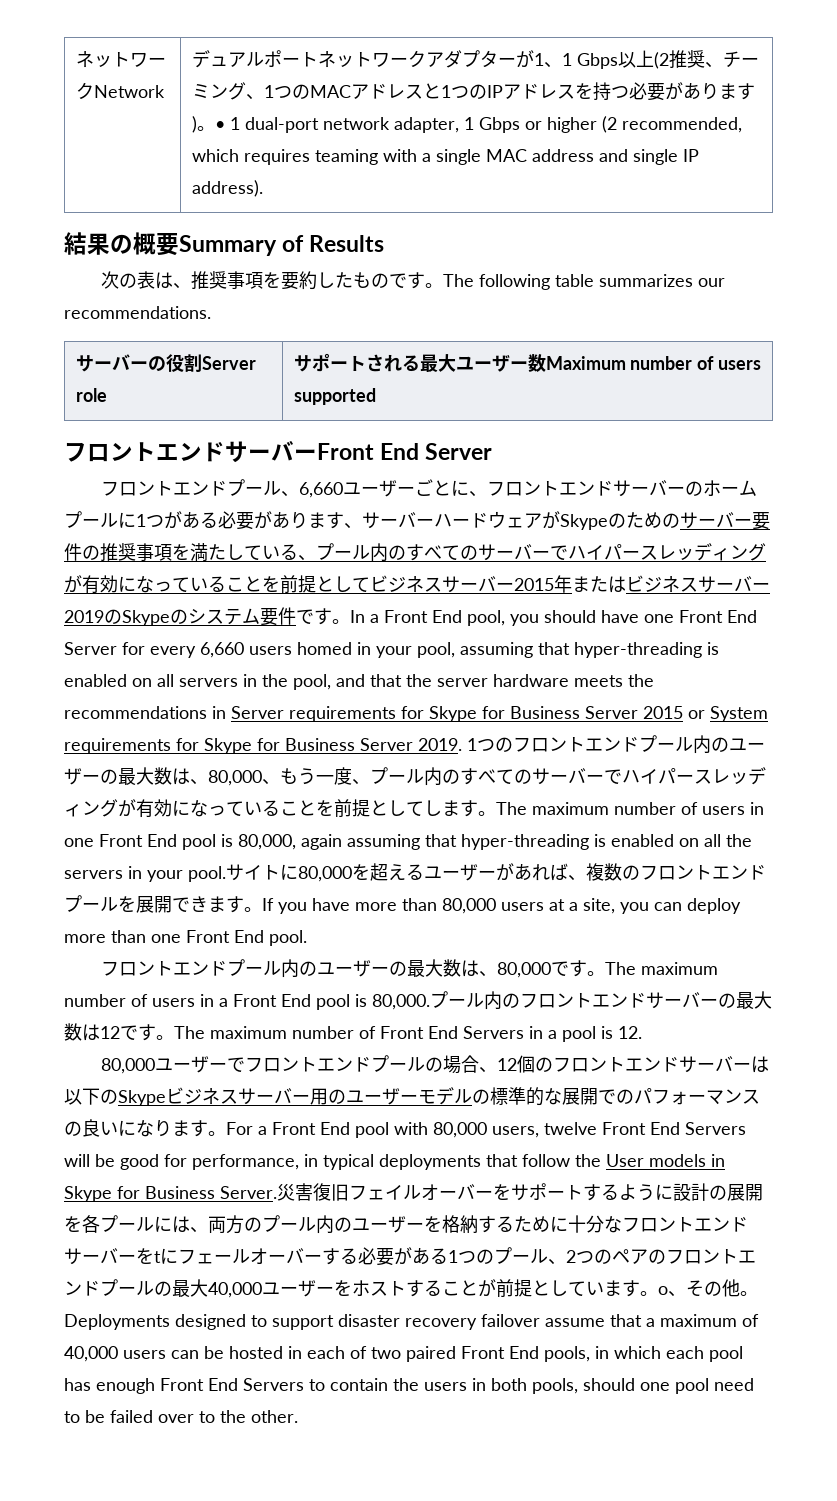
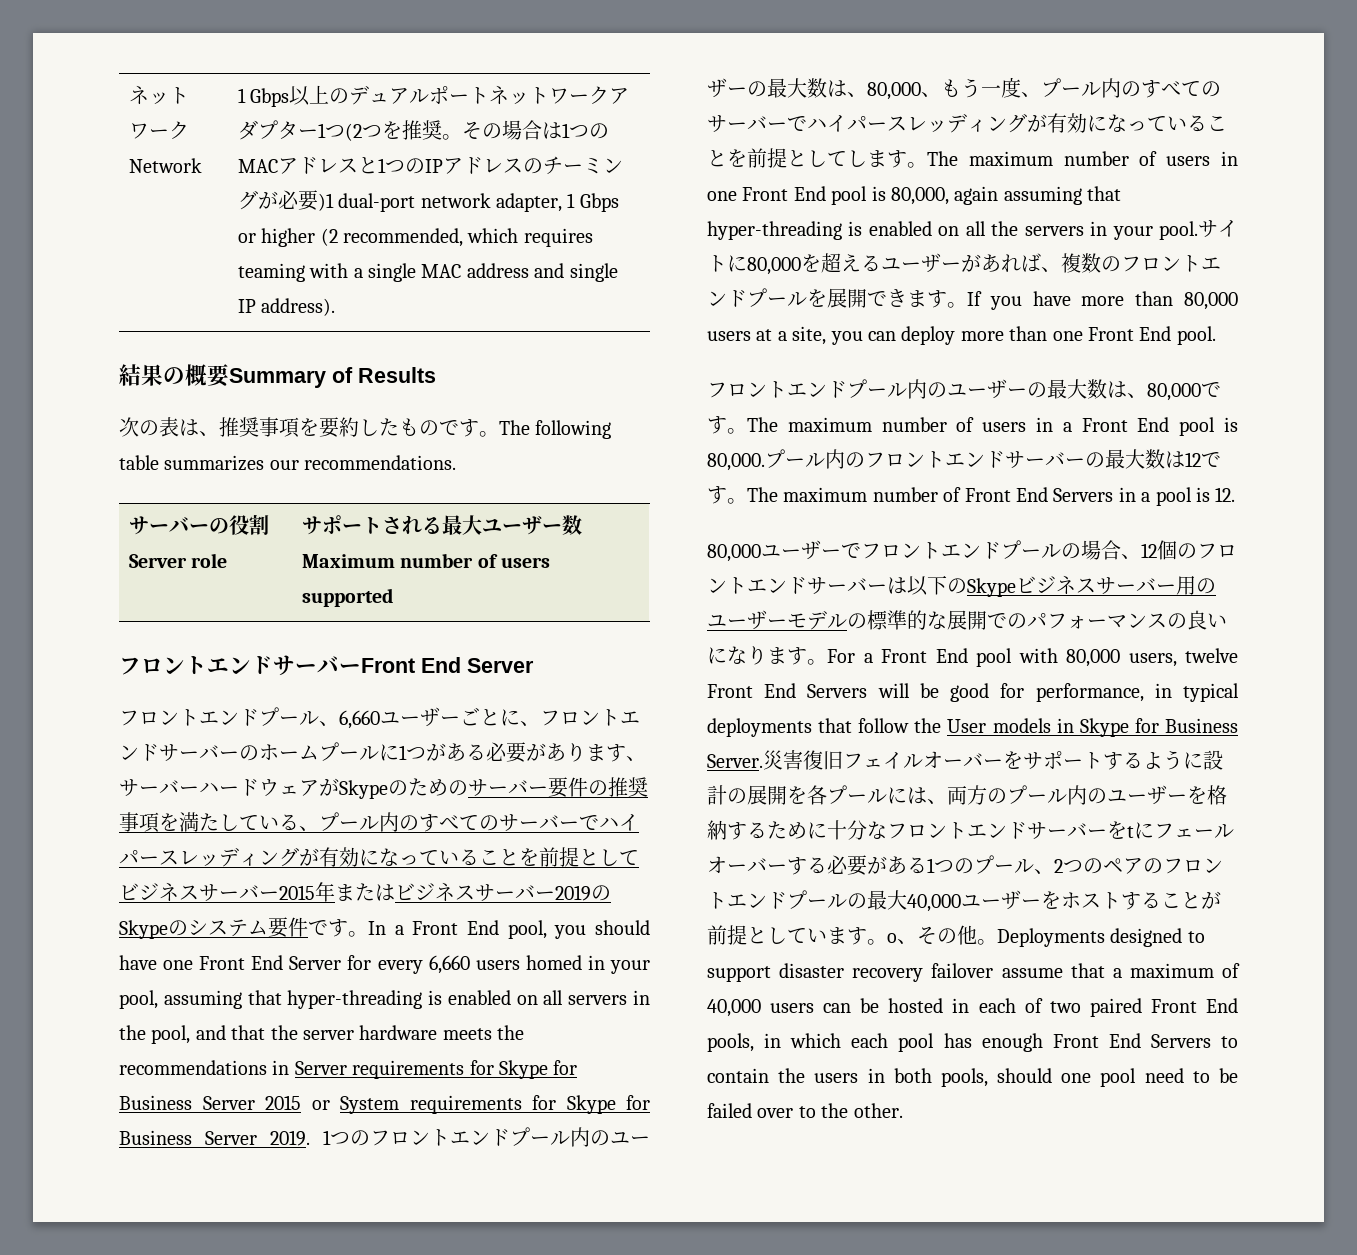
(165, 91) none -> [237,85,350,107] 1 Gbps以上の
[515,50,759,69] [191,82,264,100] が1、1 Gbps以上(2推奨、チーミング、 -> [317,120,562,141] 1つ(2つを推奨。その場合は
[574,82,755,101] [191,116,240,133] を持つ必要があります)。• 1 -> [522,156,623,175] [237,190,334,211] のチーミングが必要)1

